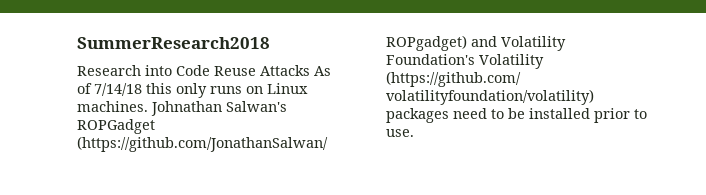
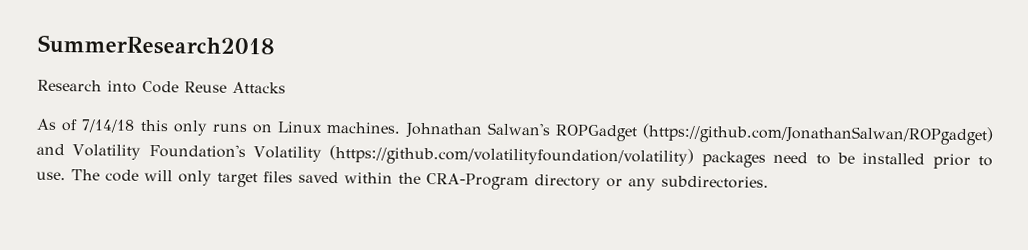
(310, 70) none -> (286, 87) //
(414, 133) none -> [71,169,769,191] The code will only target files saved within the CRA-Program directory or any subdirectories.

